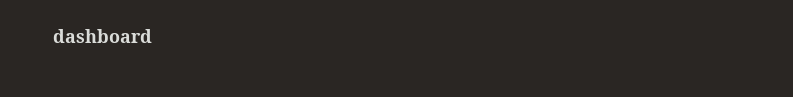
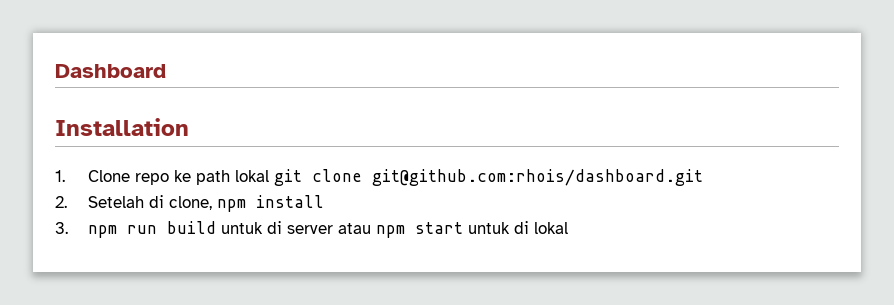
[53,29,152,43] dashboard -> [55,64,166,78] [55,118,189,136] [55,169,704,186] [55,195,325,212] [55,221,569,238] Dashboard // Installation // 1. Clone repo ke path lokal git clone git@github.com:rhois/dashboard.git // 2. Setelah di clone, npm install // 3. npm run build untuk di server atau npm start untuk di lokal

